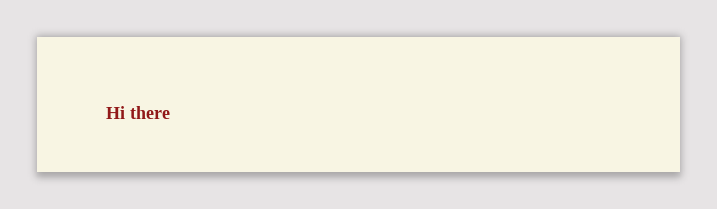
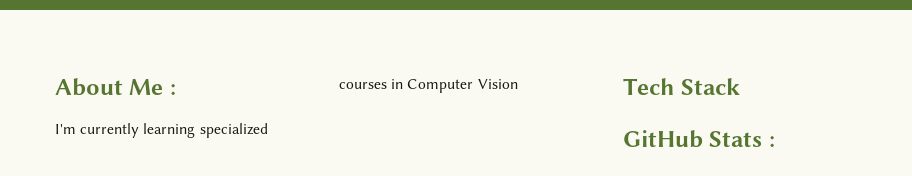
[106,106,170,119] Hi there -> [55,78,176,96] [55,123,268,138] [339,79,518,93] [623,78,741,95] [623,130,775,148] About Me : // I'm currently learning specialized courses in Computer Vision // Tech Stack // GitHub Stats :

